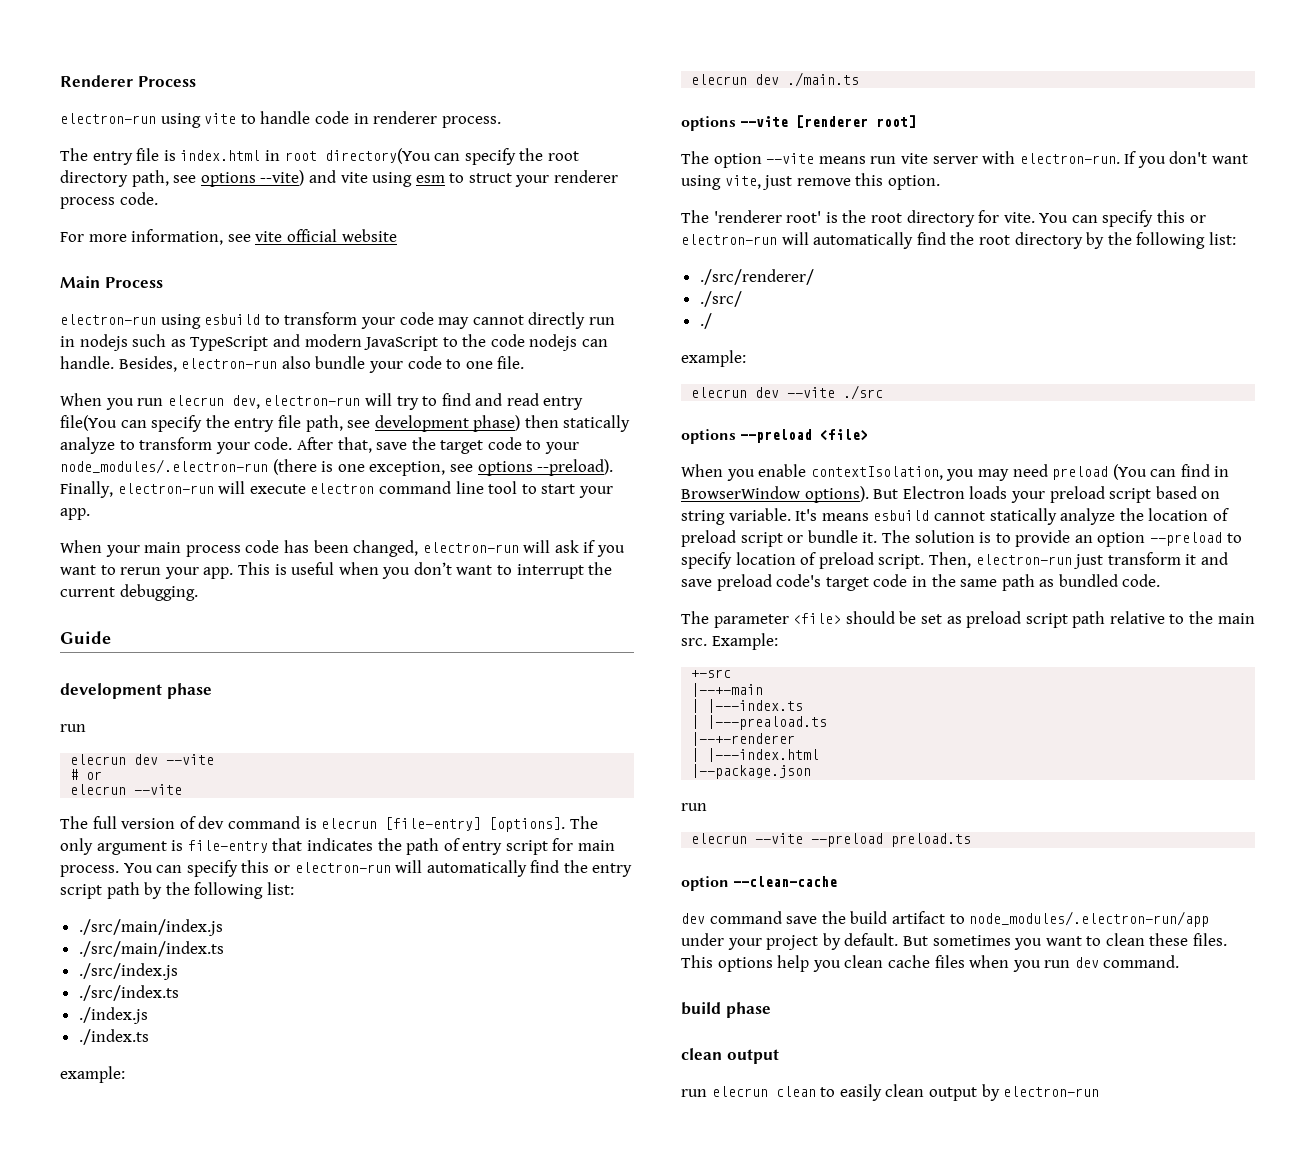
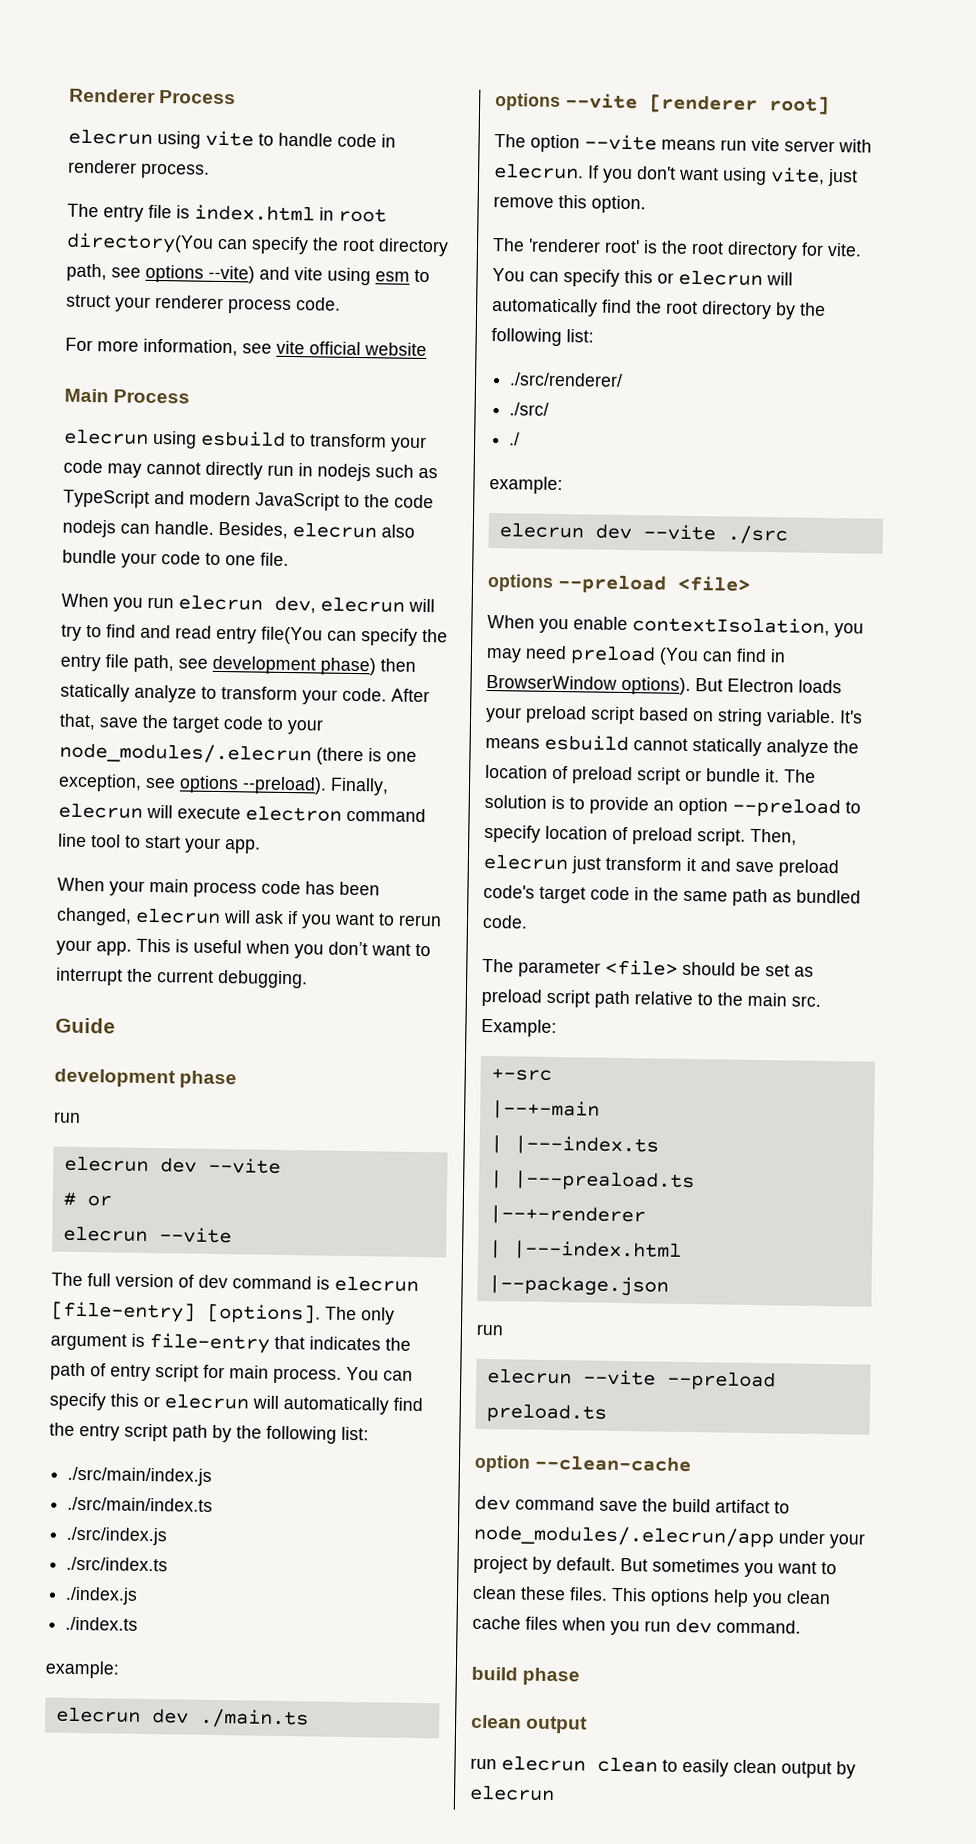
[60,113,156,124] electron-run -> [68,128,153,145] elecrun
[60,314,156,325] electron-run -> [64,428,149,445] elecrun
[181,358,278,369] electron-run -> [292,522,377,539] elecrun
[264,395,361,406] electron-run -> [320,596,405,613] elecrun
[60,459,268,474] node_modules/.electron-run -> [59,742,312,765] node_modules/.elecrun
[117,483,214,494] electron-run -> [58,802,143,819] elecrun
[422,542,519,553] electron-run -> [135,907,221,925] elecrun
[294,862,391,873] electron-run -> [164,1393,249,1410] elecrun
[1019,153,1120,164] electron-run. -> [494,163,584,180] elecrun.
[681,234,777,245] electron-run -> [678,269,763,287] elecrun
[975,554,1072,565] electron-run -> [483,853,569,871] elecrun
[969,911,1210,927] node_modules/.electron-run/app -> [473,1524,775,1548] node_modules/.elecrun/app
[1003,1086,1100,1097] electron-run -> [469,1784,555,1802] elecrun

